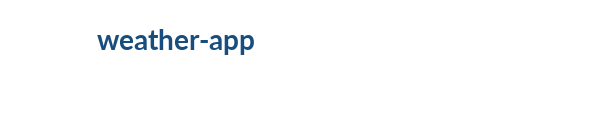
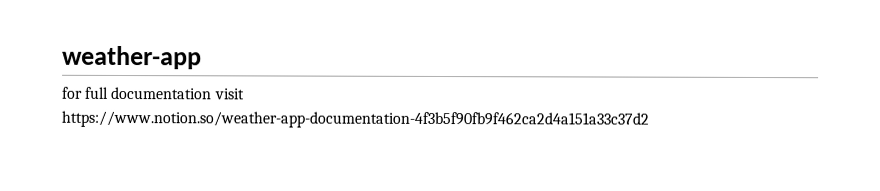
(255, 42) none -> [61,86,245,100] [61,110,649,129] // for full documentation visit https://www.notion.so/weather-app-documentation-4f3b5f90fb9f462ca2d4a151a33c37d2

